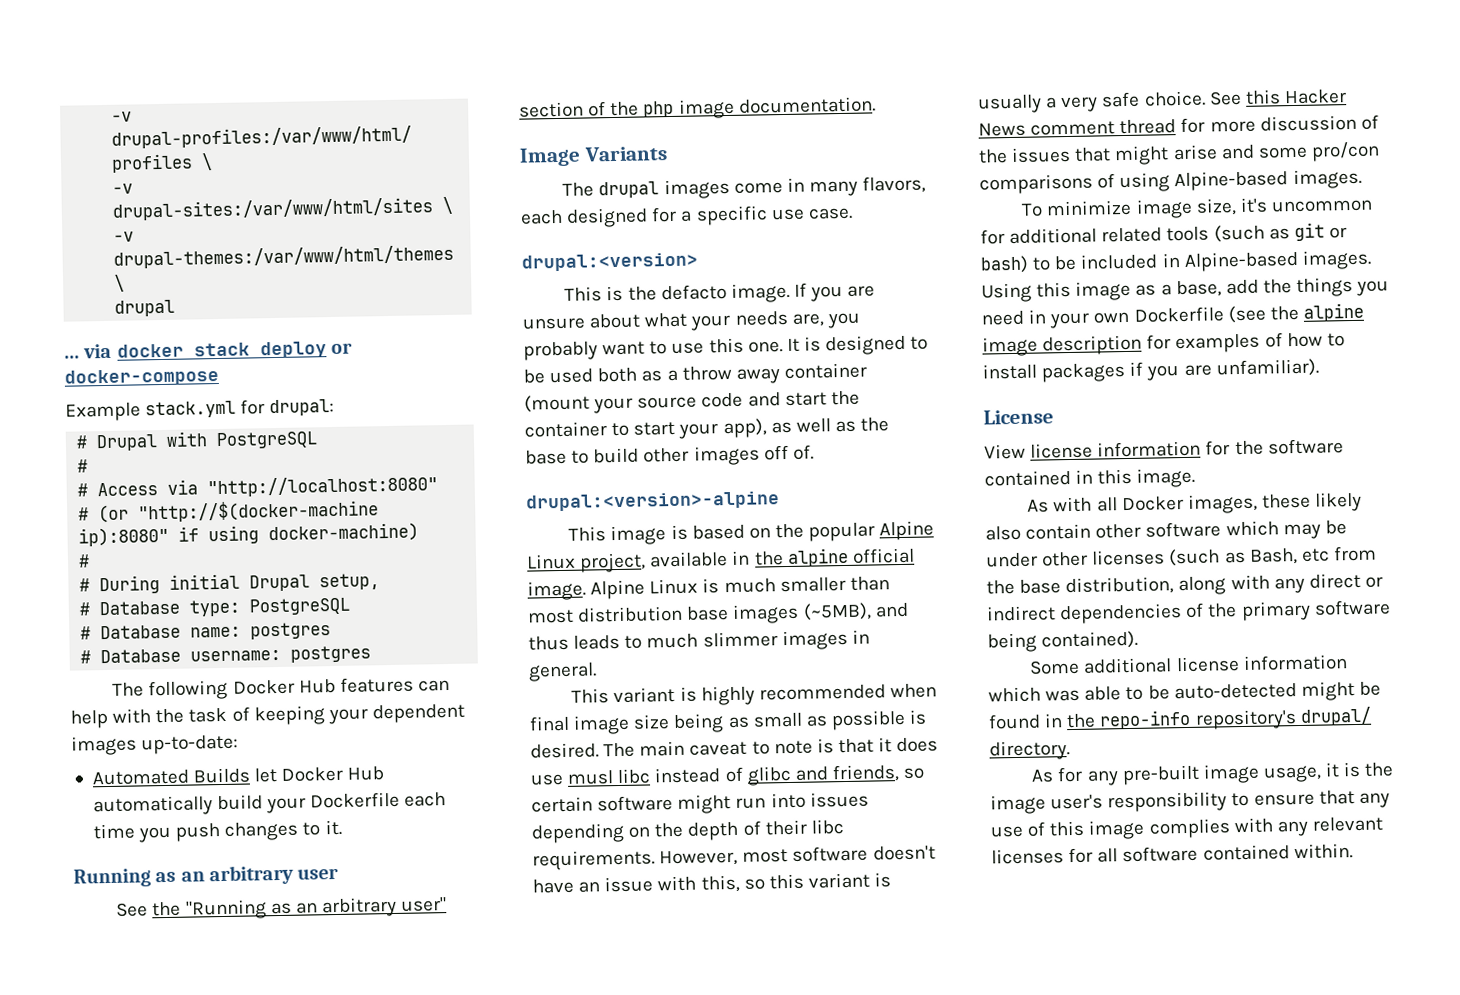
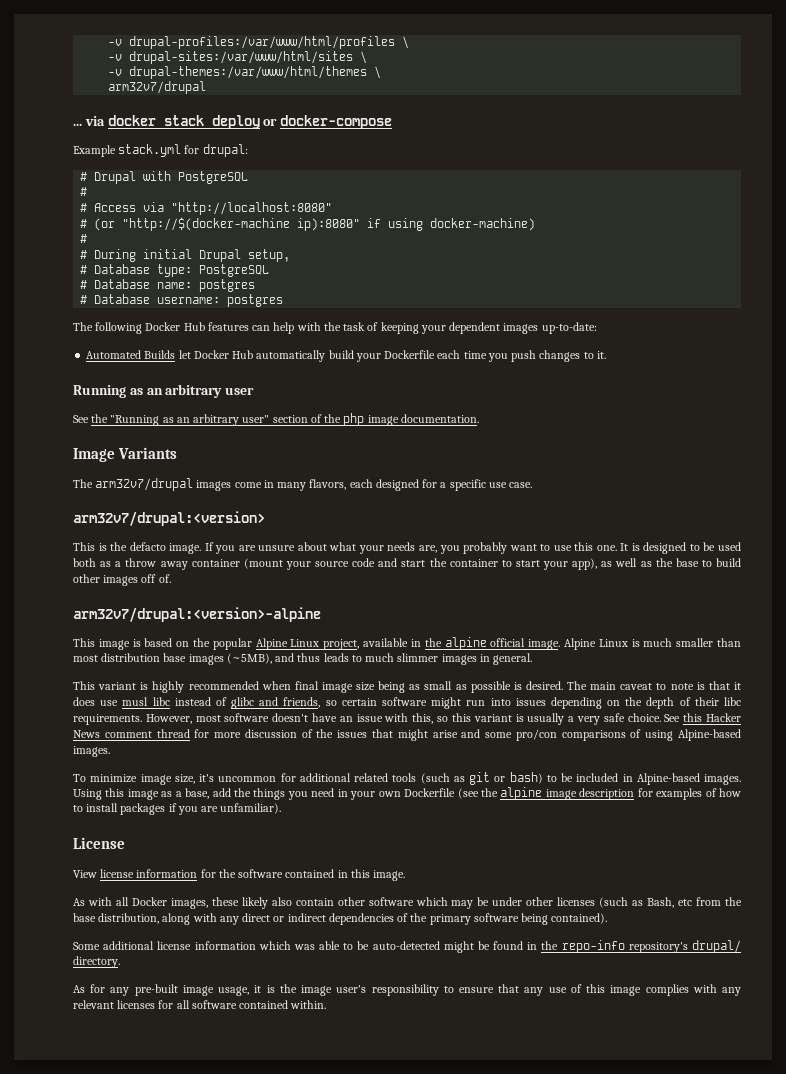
[114,299,176,317] drupal -> [108,81,207,94] arm32v7/drupal
[598,181,660,199] drupal -> [95,478,194,491] arm32v7/drupal
[521,252,698,272] drupal:<version> -> [73,511,265,526] arm32v7/drupal:<version>
[525,491,780,512] drupal:<version>-alpine -> [73,607,321,622] arm32v7/drupal:<version>-alpine

